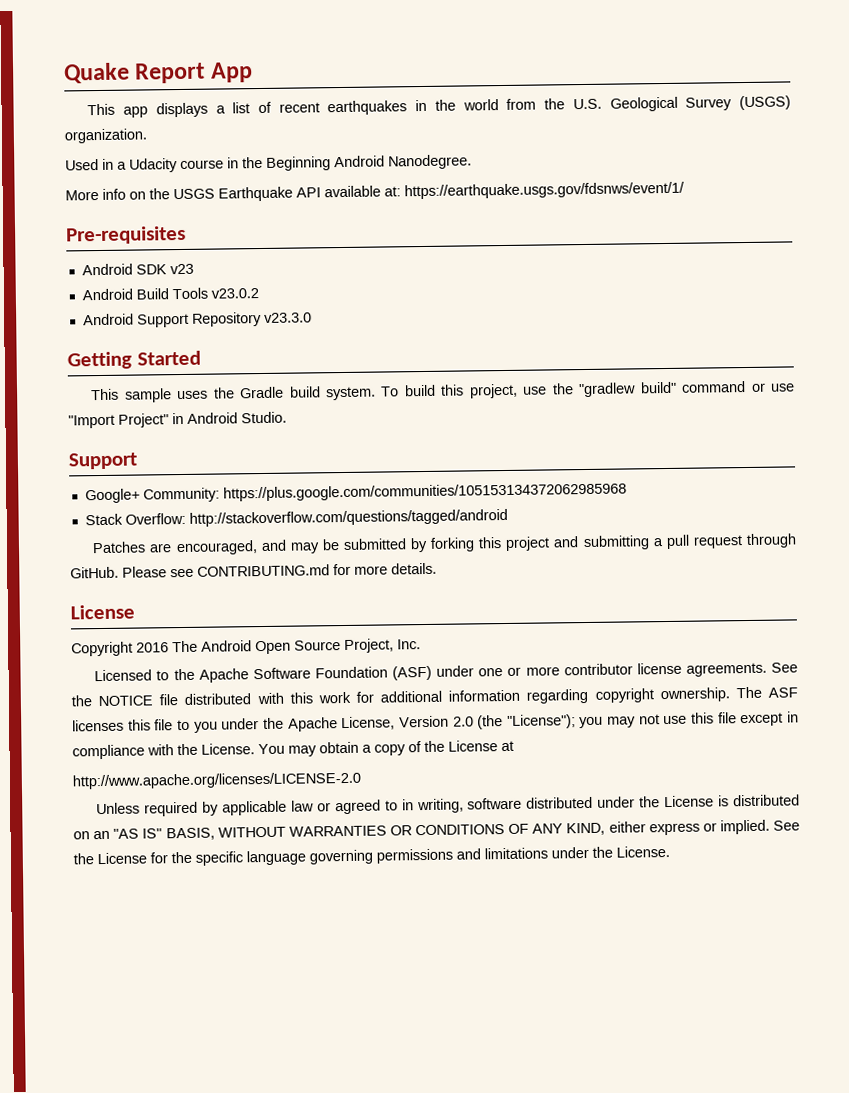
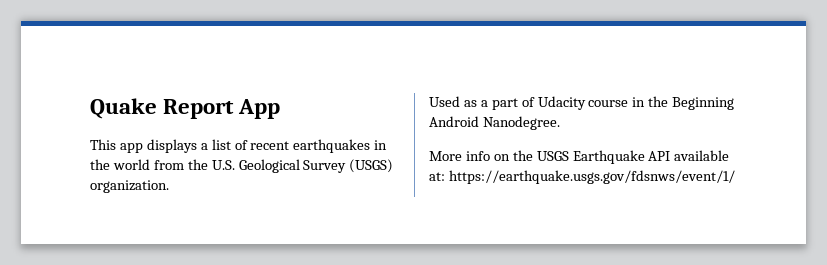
[102,158,127,170] in a -> [463,97,535,110] as a part of
[66,225,186,245] [81,263,194,276] [81,287,259,301] [82,312,312,328] [67,350,201,370] [91,381,795,403] [68,411,287,429] [68,452,138,470] [84,482,627,504] [84,508,508,527] [92,533,797,556] [70,562,437,579] [70,604,135,620] [71,638,421,657] [94,662,798,683] [71,686,798,707] [72,711,799,733] [72,740,514,760] [72,771,361,790] [96,794,800,817] [73,819,800,841] [73,845,670,866] // Pre-requisites // Android SDK v23 // Android Build Tools v23.0.2 // Android Support Repository v23.3.0 // Getting Started // This sample uses the Gradle build system. To build this project, use the "gradlew build" command or use "Import Project" in Android Studio. // Support // Google+ Community: https://plus.google.com/communities/105153134372062985968 // Stack Overflow: http://stackoverflow.com/questions/tagged/android // Patches are encouraged, and may be submitted by forking this project and submitting a pull request through GitHub. Please see CONTRIBUTING.md for more details. // License // Copyright 2016 The Android Open Source Project, Inc. // Licensed to the Apache Software Foundation (ASF) under one or more contributor license agreements. See the NOTICE file distributed with this work for additional information regarding copyright ownership. The ASF licenses this file to you under the Apache License, Version 2.0 (the "License"); you may not use this file except in compliance with the License. You may obtain a copy of the License at // http://www.apache.org/licenses/LICENSE-2.0 // Unless required by applicable law or agreed to in writing, software distributed under the License is distributed on an "AS IS" BASIS, WITHOUT WARRANTIES OR CONDITIONS OF ANY KIND, either express or implied. See the License for the specific language governing permissions and limitations under the License. -> (735, 177) none

